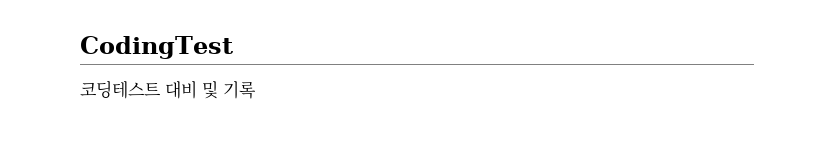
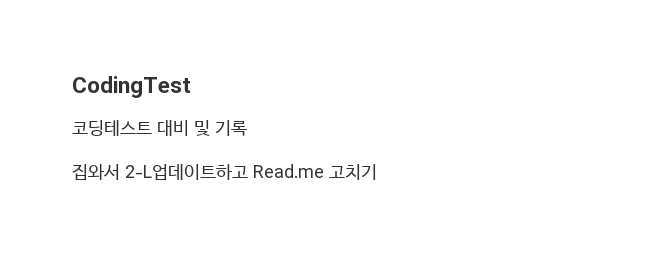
(256, 90) none -> [72,164,377,180] // 집와서 2-L업데이트하고 Read.me 고치기

